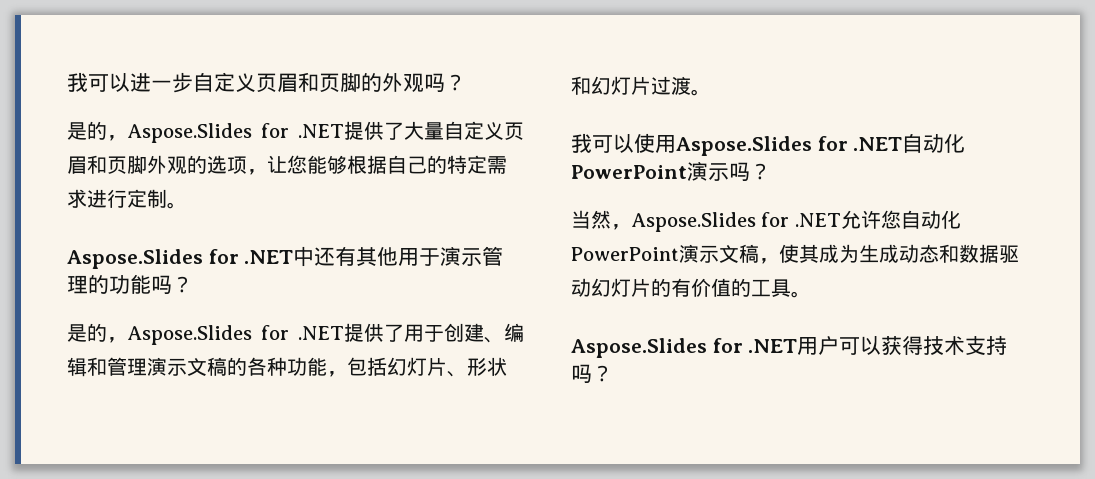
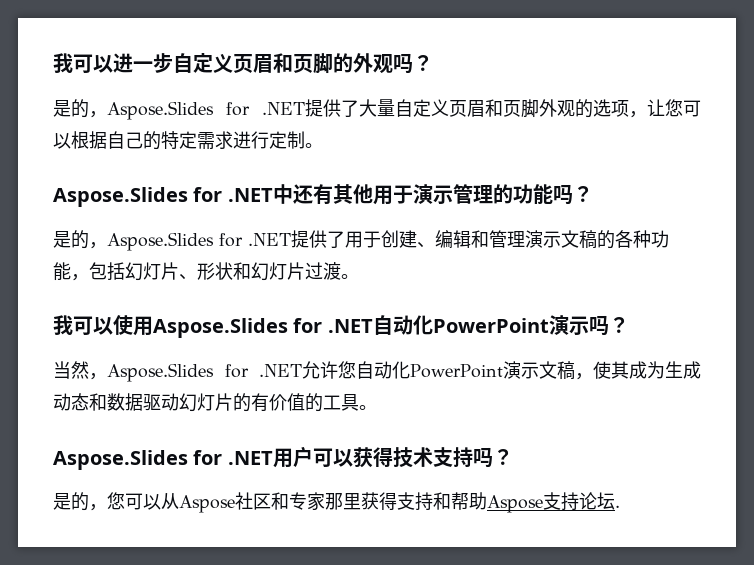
[307,155,347,174] 能够 -> [683,100,701,117] [53,133,71,149] 可以
(613, 373) none -> [53,492,620,513] // 是的，您可以从Aspose社区和专家那里获得支持和帮助Aspose支持论坛.

